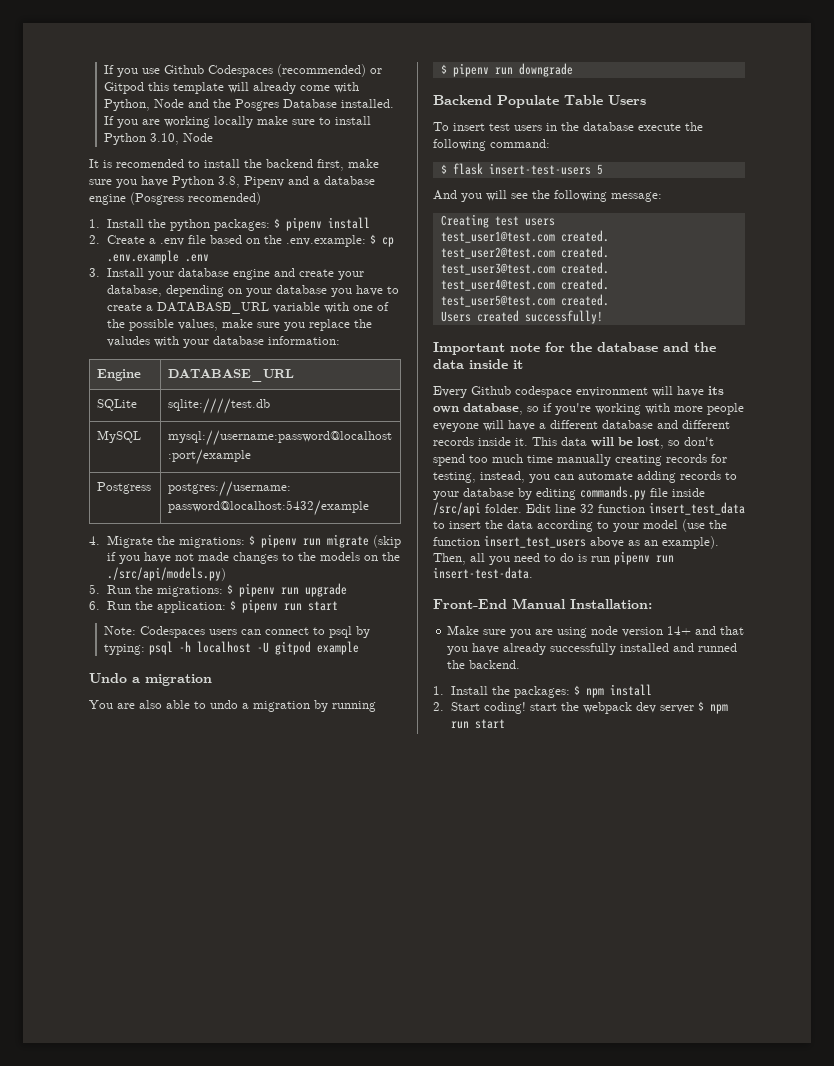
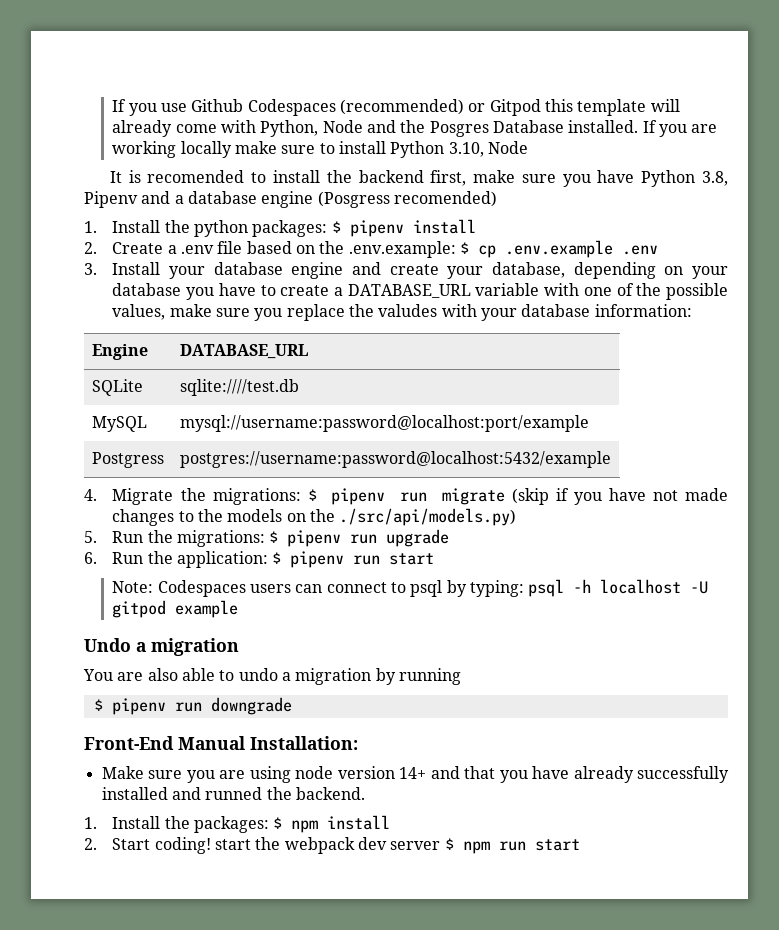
[433,95,646,108] [433,122,703,131] [433,139,550,151] [440,163,603,175] [433,190,662,202] [440,214,555,228] [440,230,609,243] [440,246,609,259] [440,262,609,275] [440,278,609,291] [440,294,609,307] [440,310,603,324] [433,342,716,355] [433,359,523,369] [433,386,724,398] [433,403,744,415] [433,420,730,432] [433,437,714,449] [433,454,727,466] [433,471,737,483] [433,486,705,500] [433,502,745,516] [433,519,727,532] [433,535,719,549] [433,551,674,565] [433,567,533,579] // Backend Populate Table Users // To insert test users in the database execute the following command: // $ flask insert-test-users 5 // And you will see the following message: // Creating test users // test_user1@test.com created. // test_user2@test.com created. // test_user3@test.com created. // test_user4@test.com created. // test_user5@test.com created. // Users created successfully! // Important note for the database and the data inside it // Every Github codespace environment will have its own database, so if you're working with more people eveyone will have a different database and different records inside it. This data will be lost, so don't spend too much time manually creating records for testing, instead, you can automate adding records to your database by editing commands.py file inside /src/api folder. Edit line 32 function insert_test_data to insert the data according to your model (use the function insert_test_users above as an example). Then, all you need to do is run pipenv run insert-test-data. -> (292, 706) none

